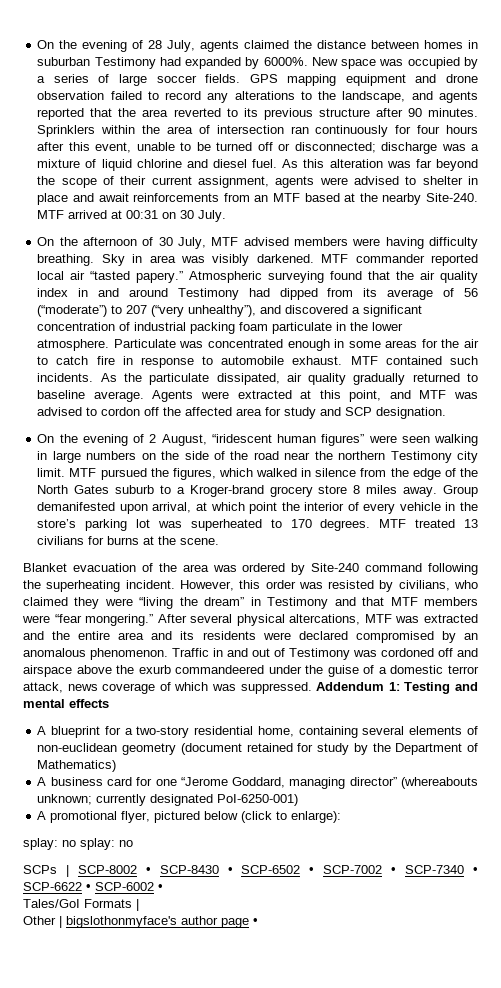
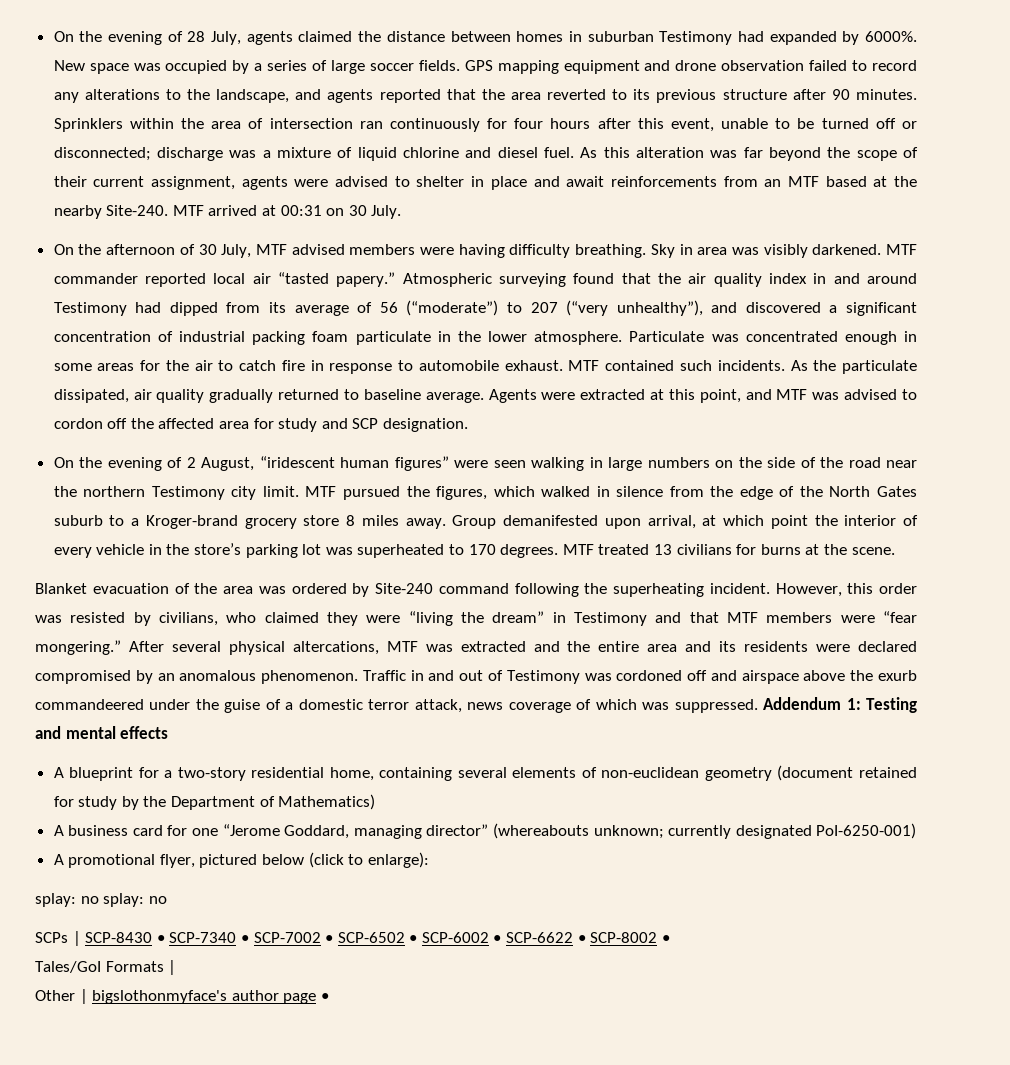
[77,865,465,874] SCP-8002 • SCP-8430 • SCP-6502 • SCP-7002 • SCP-7340 -> [85,932,489,943] SCP-8430 • SCP-7340 • SCP-7002 • SCP-6502 • SCP-6002
[95,882,154,891] SCP-6002 -> [590,932,658,943] SCP-8002

